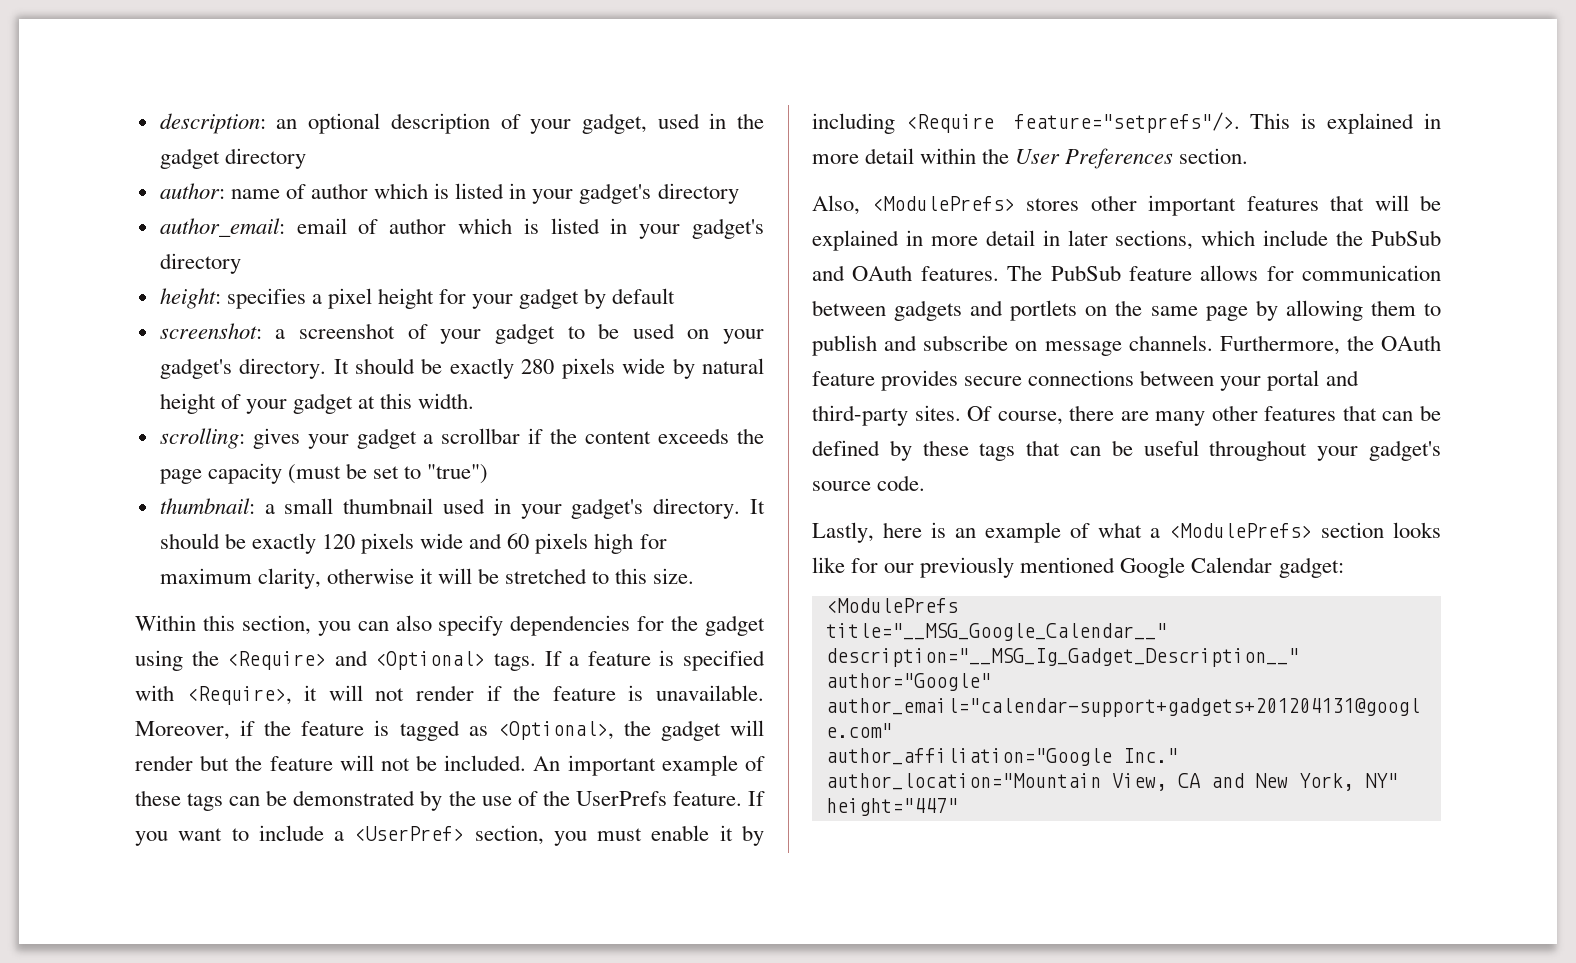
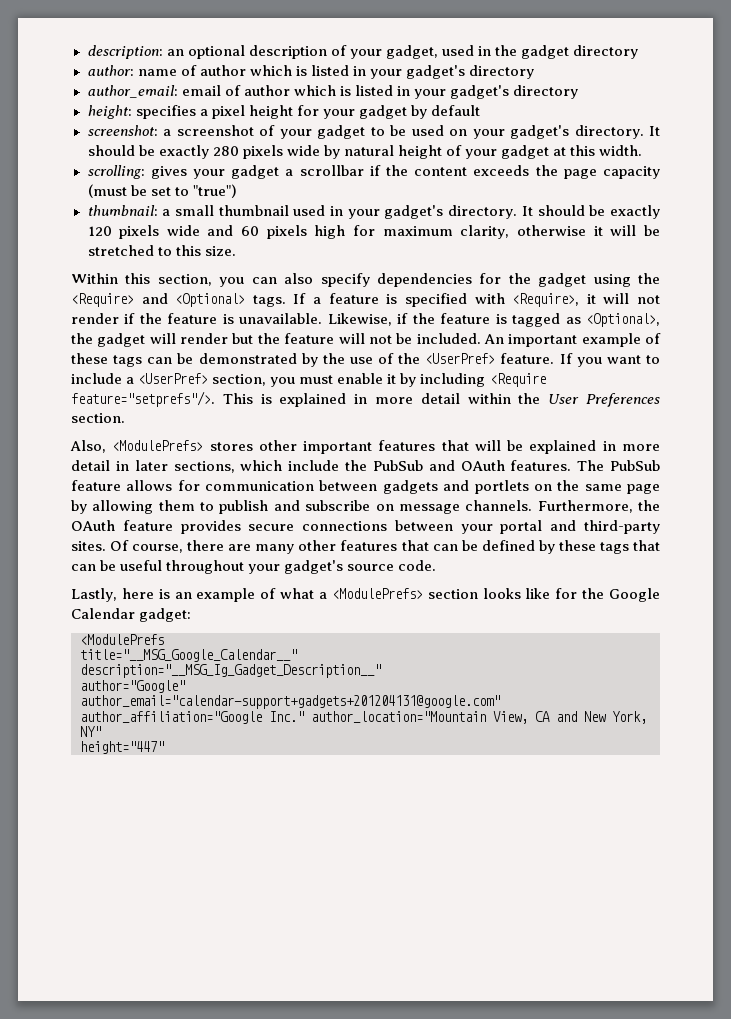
[135,721,230,740] Moreover, -> [327,313,392,326] Likewise,
[575,791,667,806] UserPrefs -> [425,353,496,364] <UserPref>
[884,557,1116,578] our previously mentioned -> [582,588,605,599] the

